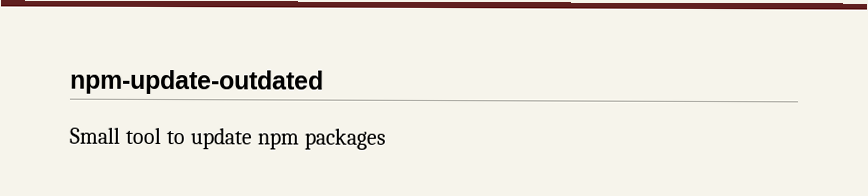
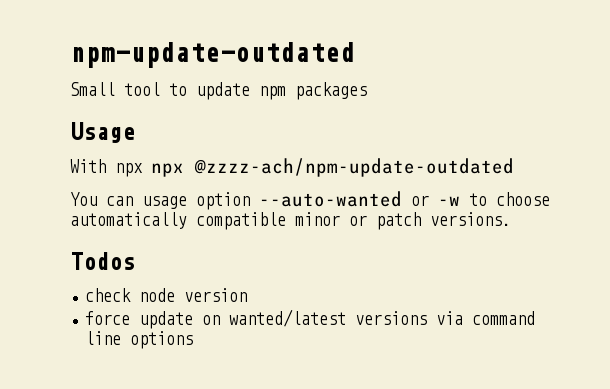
(386, 139) none -> [70,122,135,143] [70,158,514,177] [70,191,550,210] [70,212,511,230] [70,252,135,270] [85,288,248,302] [85,309,536,329] [85,331,194,349] // Usage // With npx npx @zzzz-ach/npm-update-outdated // You can usage option --auto-wanted or -w to choose automatically compatible minor or patch versions. // Todos // check node version // force update on wanted/latest versions via command line options

